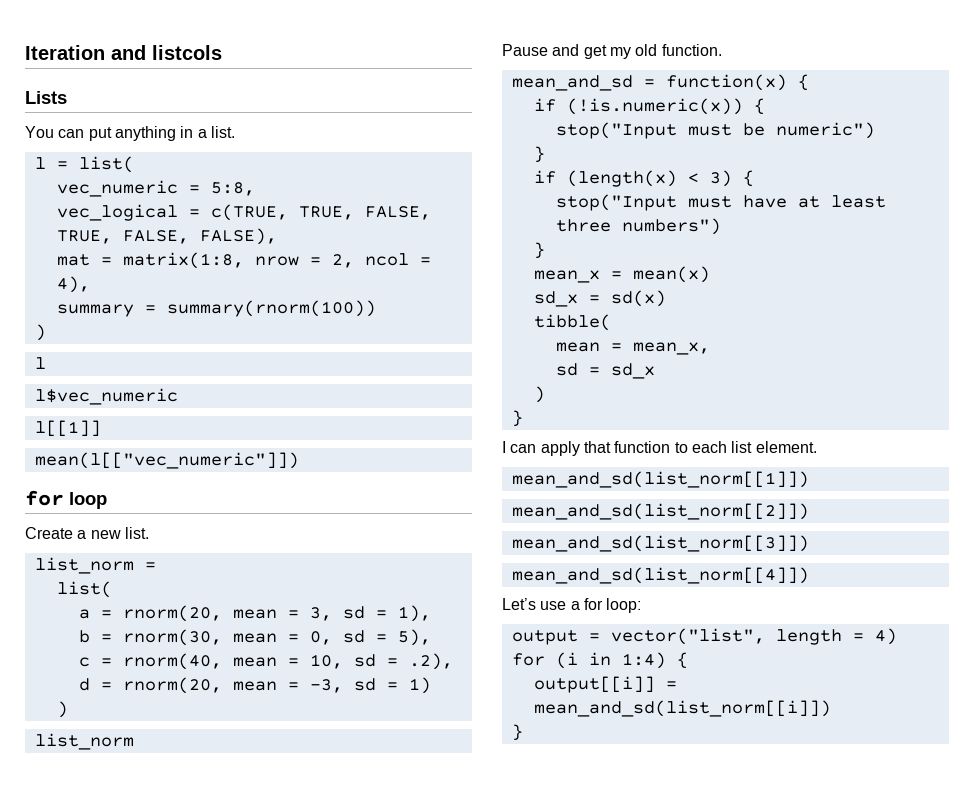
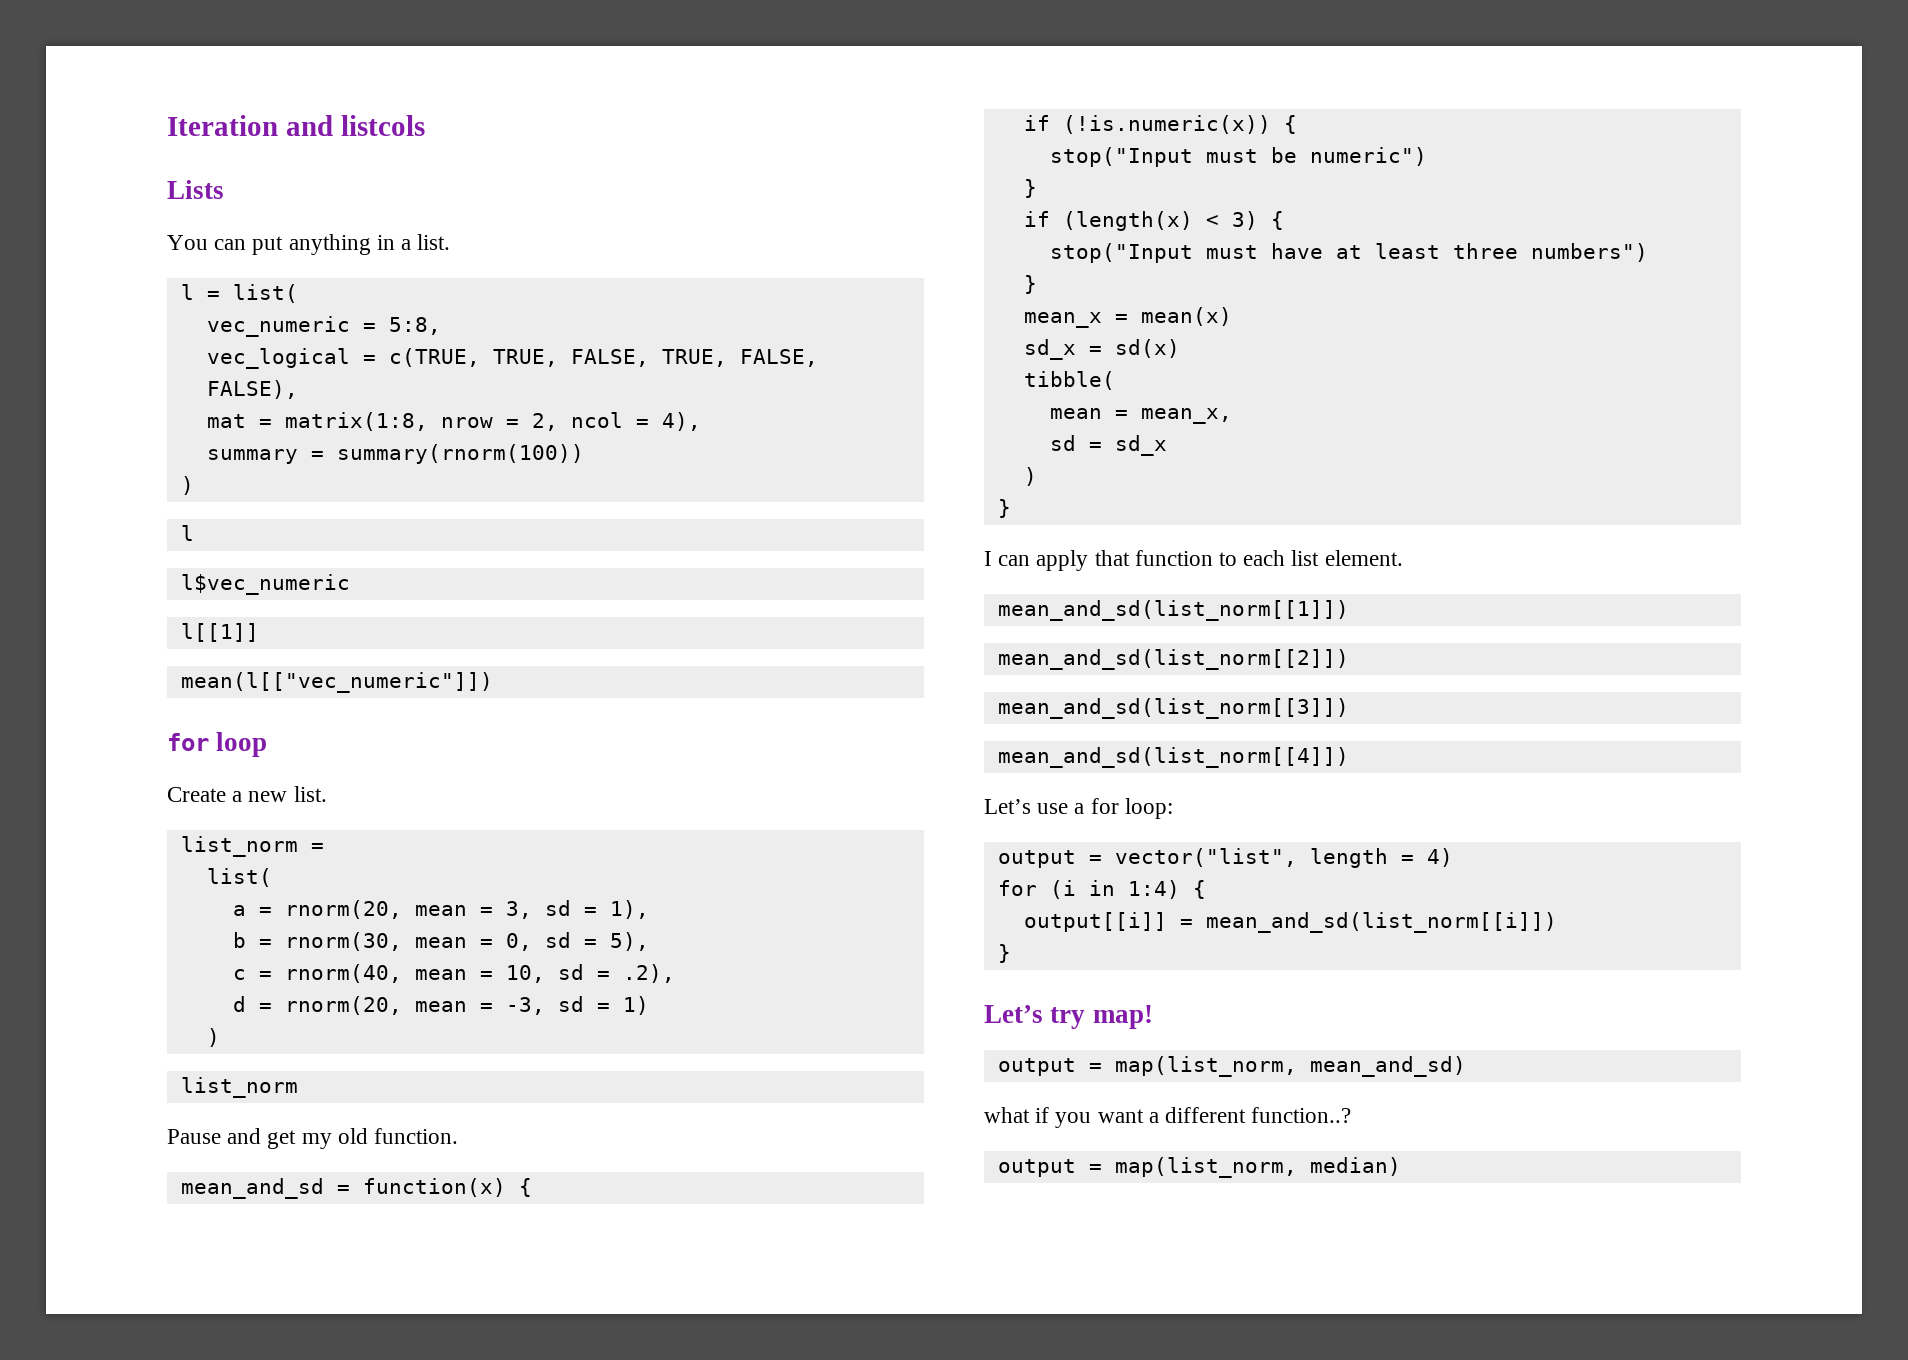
(523, 732) none -> [984,1005,1153,1029] [997,1056,1466,1077] [984,1107,1352,1128] [997,1157,1401,1178] // Let’s try map! // output = map(list_norm, mean_and_sd) // what if you want a different function..? // output = map(list_norm, median)

